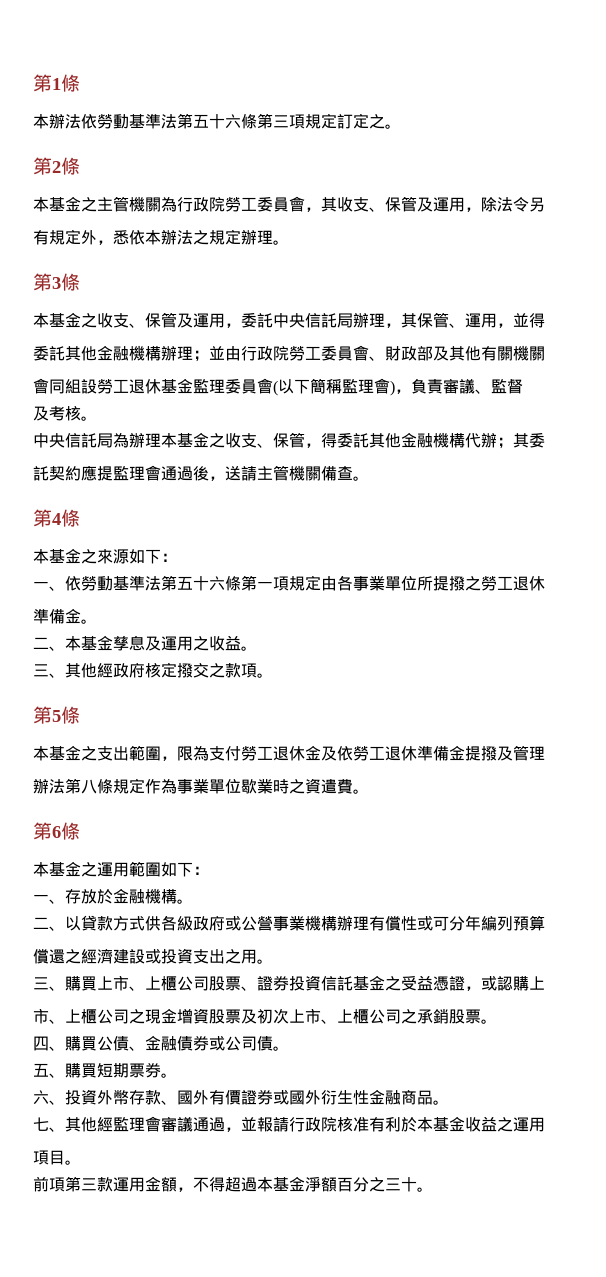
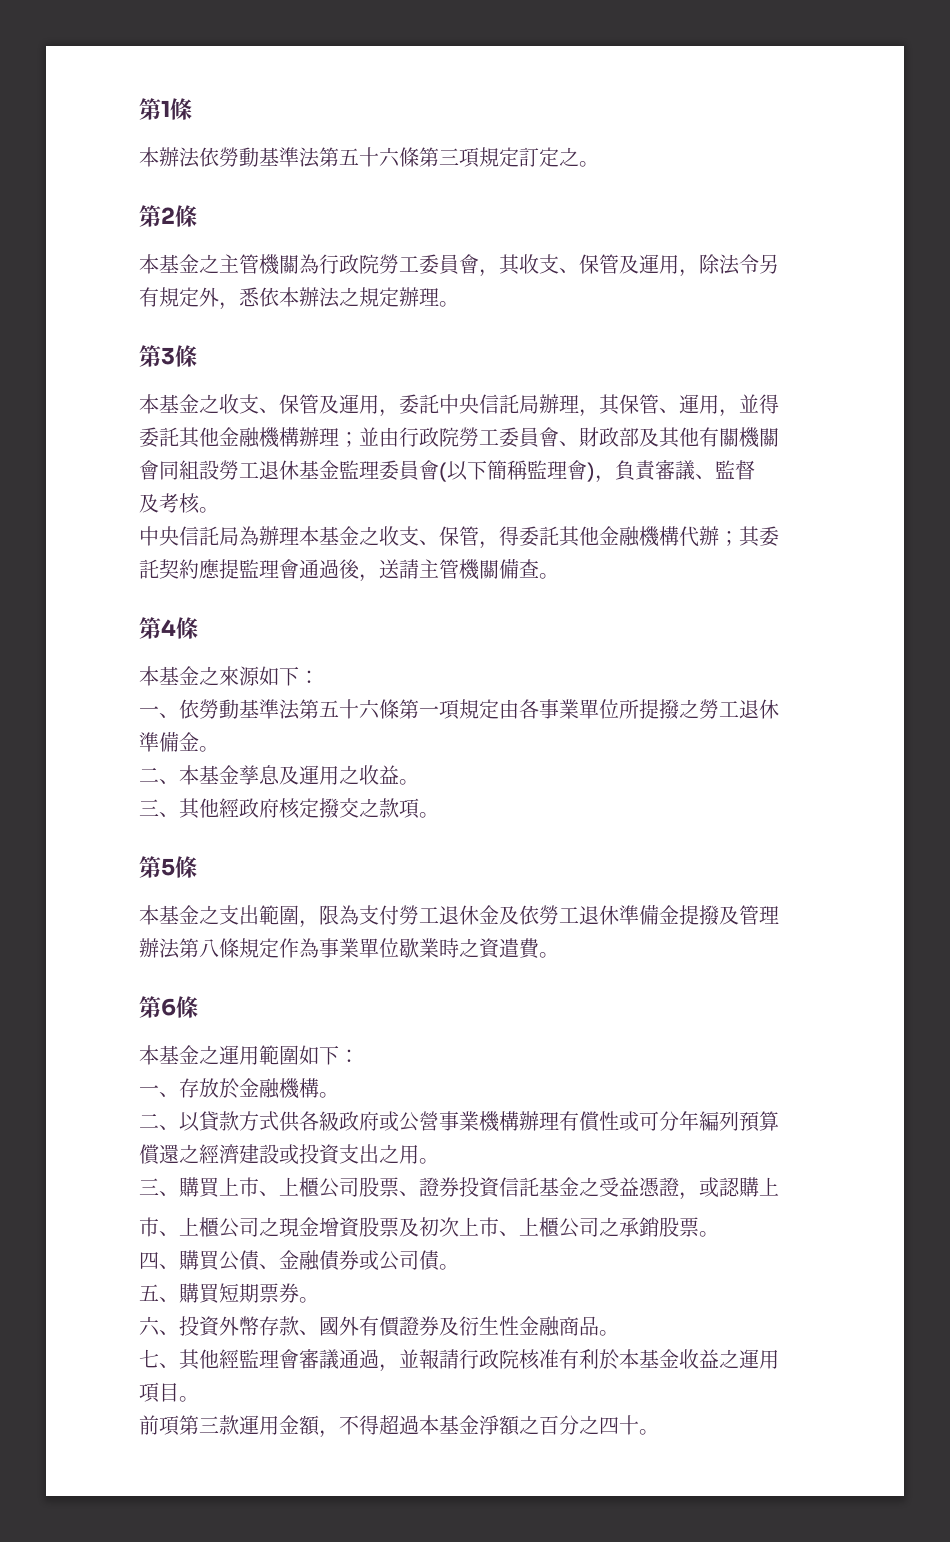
[273,1090,321,1105] 或國外 -> [439,1317,459,1336] 及
[337,1177,401,1192] 百分之三 -> [519,1415,619,1435] 之百分之四

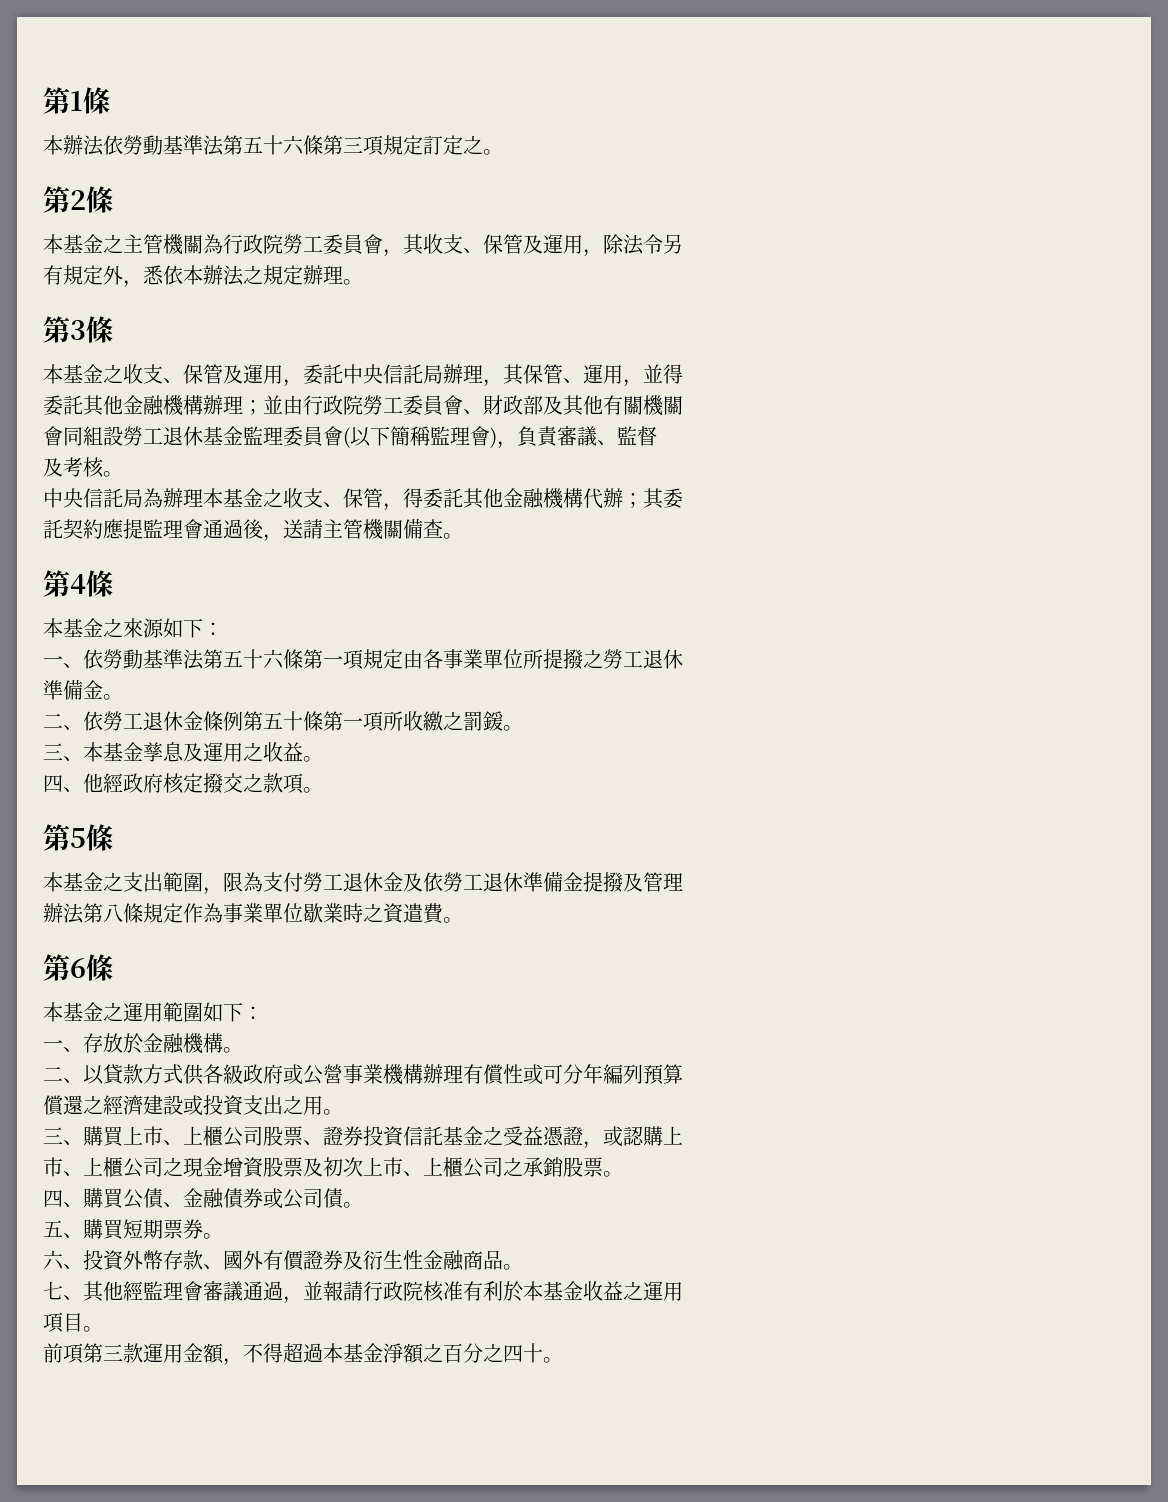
(179, 781) none -> [83,711,523,732] [43,743,83,761] 依勞工退休金條例第五十條第一項所收繳之罰鍰。 // 三、
[139,798,200,819] 三、其 -> [43,775,83,792] 四、

